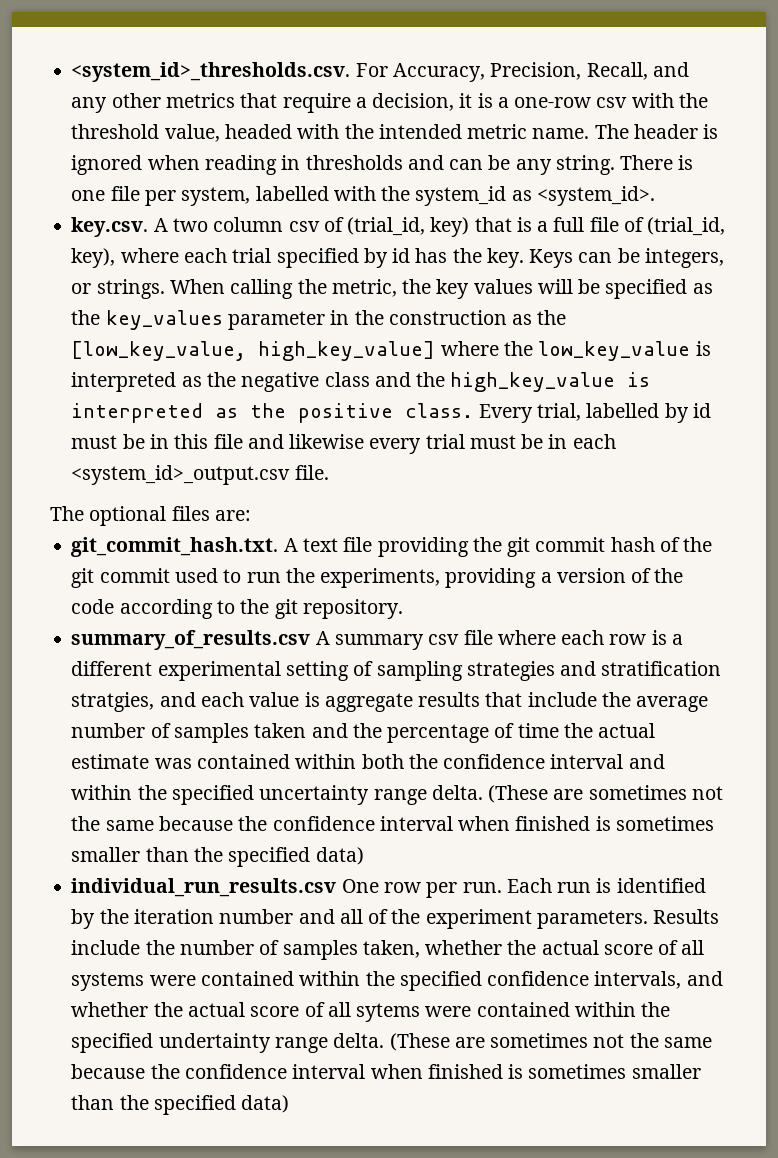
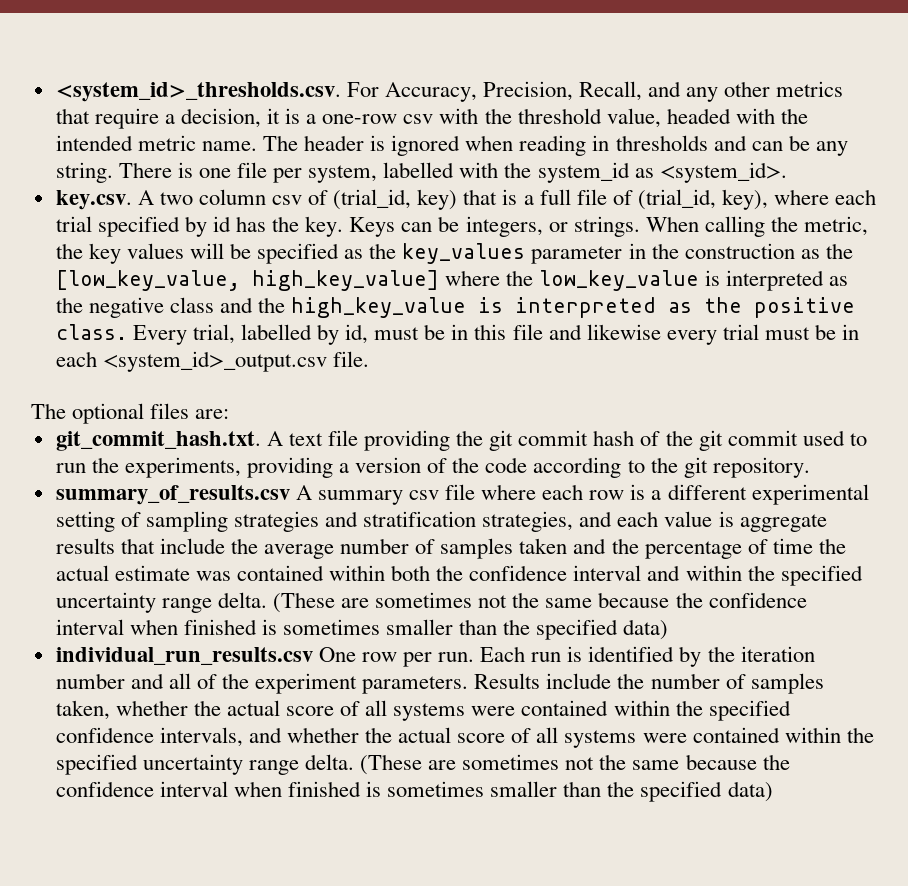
[692,403,711,418] id -> [345,324,369,344] id,
[71,692,155,712] stratgies, -> [482,511,574,532] strategies,
[356,1002,671,1022] [71,1033,271,1053] sytems were contained within the specified undertainty -> [564,727,874,748] [55,754,243,775] systems were contained within the specified uncertainty

